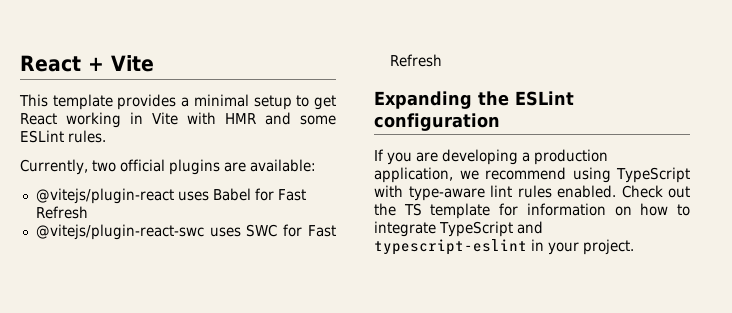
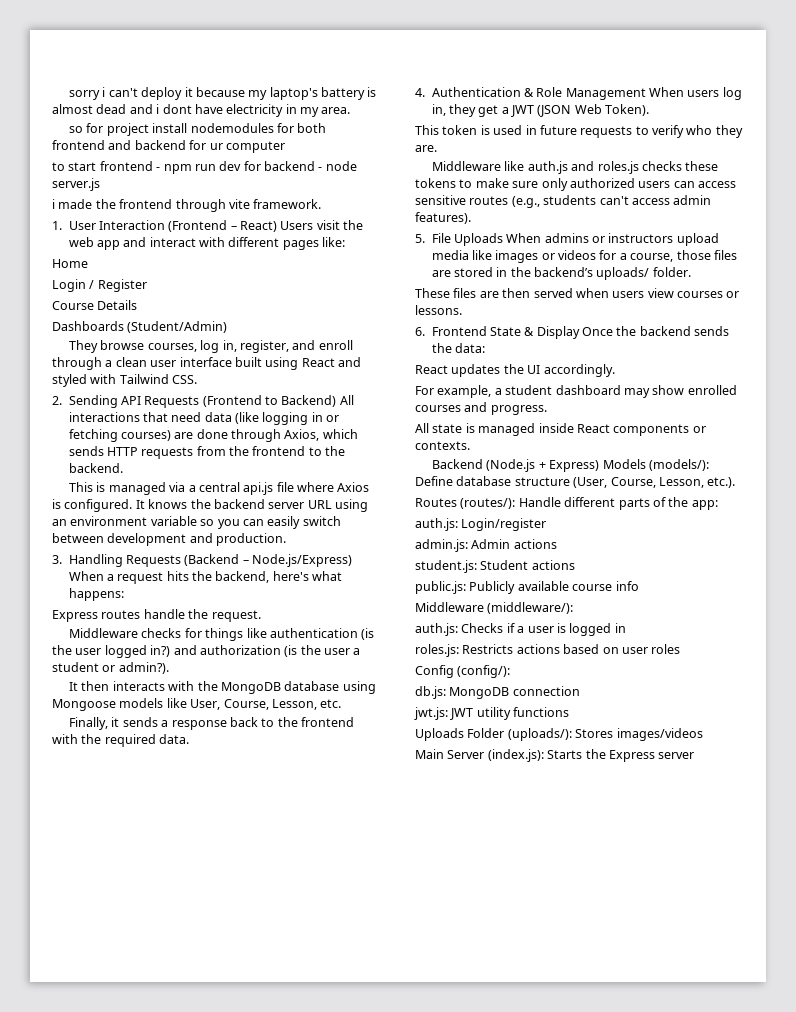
[20,55,154,72] [19,94,337,110] [20,112,336,128] [20,130,106,143] [20,159,316,175] [35,188,306,204] [35,206,88,219] [35,224,337,240] [389,54,442,67] [374,91,574,109] [374,113,500,131] [374,149,608,165] [374,167,691,183] [374,185,690,201] [374,203,690,219] [374,221,543,237] [374,239,634,255] React + Vite // This template provides a minimal setup to get React working in Vite with HMR and some ESLint rules. // Currently, two official plugins are available: // @vitejs/plugin-react uses Babel for Fast Refresh // @vitejs/plugin-react-swc uses SWC for Fast Refresh // Expanding the ESLint configuration // If you are developing a production application, we recommend using TypeScript with type-aware lint rules enabled. Check out the TS template for information on how to integrate TypeScript and typescript-eslint in your project. -> [69,87,377,100] [52,104,351,117] [69,123,327,136] [52,140,285,153] [52,161,357,174] [52,178,100,191] [52,199,322,212] [52,220,364,232] [68,237,346,250] [52,259,88,268] [52,279,147,292] [52,300,138,310] [52,321,228,333] [69,340,353,353] [52,357,361,370] [52,374,198,387] [52,395,354,408] [68,412,340,425] [68,429,358,442] [68,446,346,459] [68,463,123,473] [69,482,370,495] [52,499,368,512] [52,516,341,529] [52,533,287,546] [52,554,353,567] [68,571,343,584] [68,588,124,601] [52,609,261,622] [69,628,375,641] [52,645,361,658] [52,662,169,674] [69,681,376,694] [52,698,342,711] [69,717,355,730] [52,734,190,747] [415,87,742,100] [431,104,650,117] [415,125,743,138] [415,145,437,152] [432,161,719,174] [415,178,736,191] [415,195,712,208] [415,212,471,224] [415,233,719,246] [431,250,737,263] [431,267,691,280] [415,288,740,298] [415,305,462,315] [415,326,730,339] [431,343,485,353] [415,364,615,377] [415,385,737,398] [415,402,547,415] [415,423,706,436] [415,441,470,450] [432,459,709,472] [415,476,736,488] [415,497,718,510] [415,518,547,531] [415,539,557,552] [415,560,575,573] [415,581,639,594] [415,602,574,614] [415,623,626,636] [415,644,681,657] [415,665,511,678] [415,686,580,699] [414,707,570,720] [415,728,703,741] [415,749,695,762] sorry i can't deploy it because my laptop's battery is almost dead and i dont have electricity in my area. // so for project install nodemodules for both frontend and backend for ur computer // to start frontend - npm run dev for backend - node server.js // i made the frontend through vite framework. // 1. User Interaction (Frontend – React) Users visit the web app and interact with different pages like: // Home // Login / Register // Course Details // Dashboards (Student/Admin) // They browse courses, log in, register, and enroll through a clean user interface built using React and styled with Tailwind CSS. // 2. Sending API Requests (Frontend to Backend) All interactions that need data (like logging in or fetching courses) are done through Axios, which sends HTTP requests from the frontend to the backend. // This is managed via a central api.js file where Axios is configured. It knows the backend server URL using an environment variable so you can easily switch between development and production. // 3. Handling Requests (Backend – Node.js/Express) When a request hits the backend, here's what happens: // Express routes handle the request. // Middleware checks for things like authentication (is the user logged in?) and authorization (is the user a student or admin?). // It then interacts with the MongoDB database using Mongoose models like User, Course, Lesson, etc. // Finally, it sends a response back to the frontend with the required data. // 4. Authentication & Role Management When users log in, they get a JWT (JSON Web Token). // This token is used in future requests to verify who they are. // Middleware like auth.js and roles.js checks these tokens to make sure only authorized users can access sensitive routes (e.g., students can't access admin features). // 5. File Uploads When admins or instructors upload media like images or videos for a course, those files are stored in the backend’s uploads/ folder. // These files are then served when users view courses or lessons. // 6. Frontend State & Display Once the backend sends the data: // React updates the UI accordingly. // For example, a student dashboard may show enrolled courses and progress. // All state is managed inside React components or contexts. // Backend (Node.js + Express) Models (models/): Define database structure (User, Course, Lesson, etc.). // Routes (routes/): Handle different parts of the app: // auth.js: Login/register // admin.js: Admin actions // student.js: Student actions // public.js: Publicly available course info // Middleware (middleware/): // auth.js: Checks if a user is logged in // roles.js: Restricts actions based on user roles // Config (config/): // db.js: MongoDB connection // jwt.js: JWT utility functions // Uploads Folder (uploads/): Stores images/videos // Main Server (index.js): Starts the Express server

